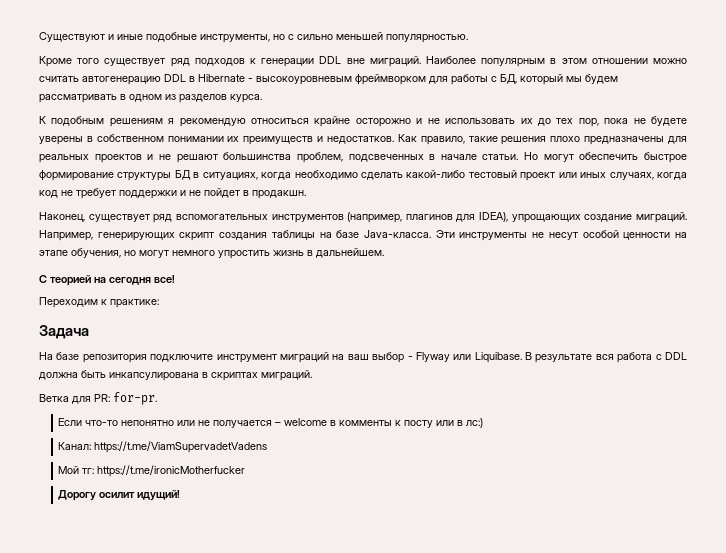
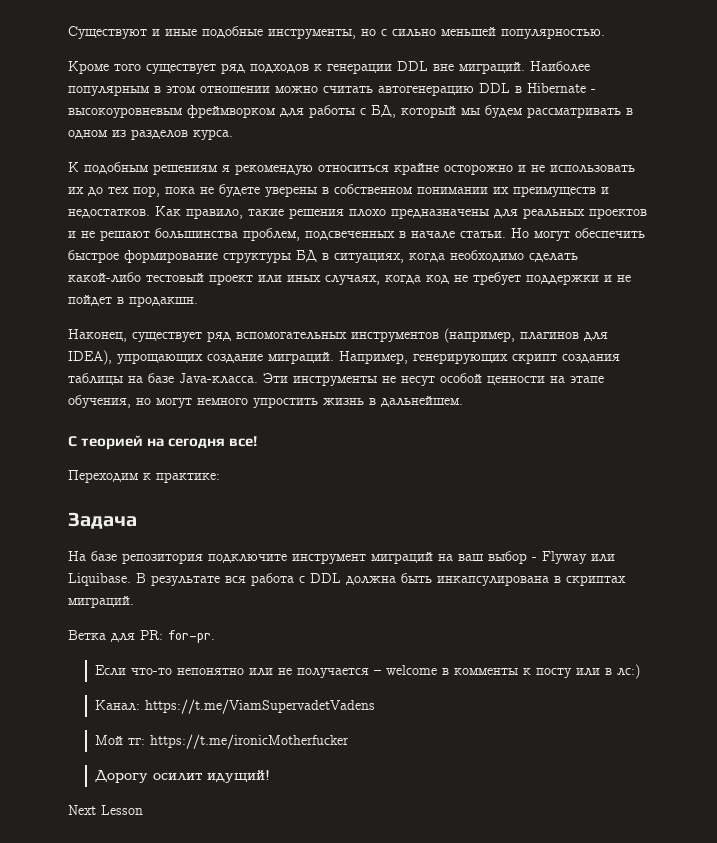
(181, 495) none -> [68,805,143,815] // Next Lesson

